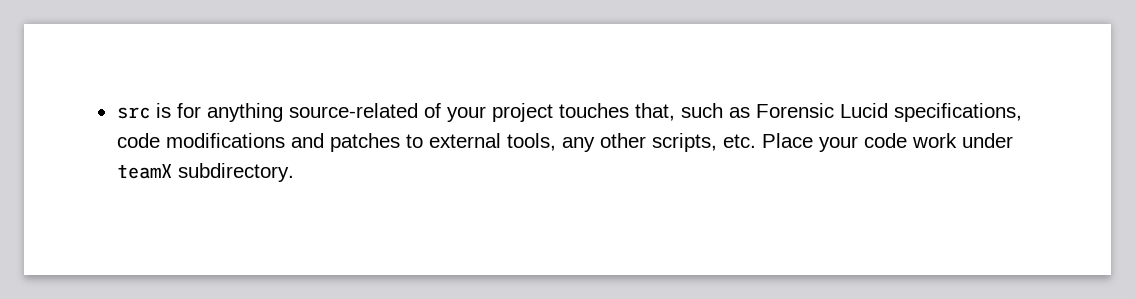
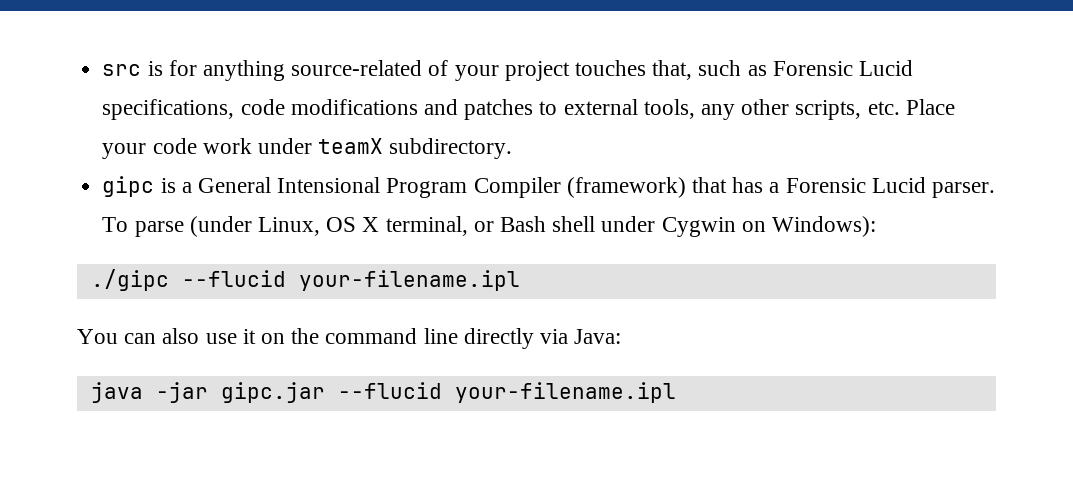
(294, 172) none -> [102,176,996,198] [102,216,877,237] [90,269,520,291] [77,328,622,349] [90,382,676,403] // gipc is a General Intensional Program Compiler (framework) that has a Forensic Lucid parser. To parse (under Linux, OS X terminal, or Bash shell under Cygwin on Windows): // ./gipc --flucid your-filename.ipl // You can also use it on the command line directly via Java: // java -jar gipc.jar --flucid your-filename.ipl

